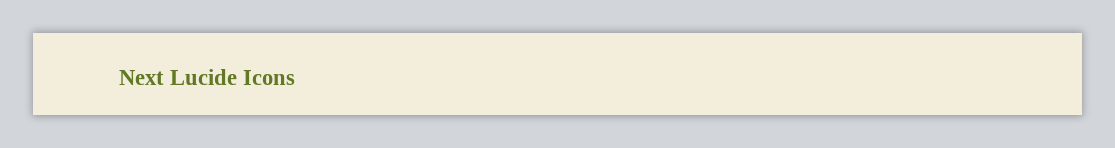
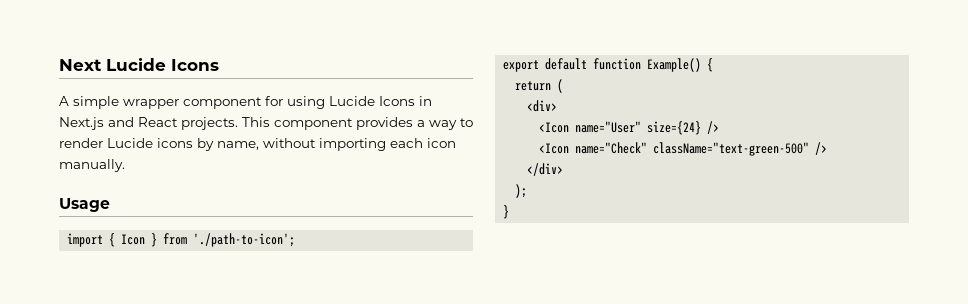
(296, 77) none -> [59,96,432,109] [59,117,473,130] [59,138,456,151] [59,159,125,172] [59,198,110,212] [67,233,296,247] [503,58,714,72] [515,79,564,93] [527,100,558,112] [539,121,720,135] [539,142,828,156] [527,163,564,176] [515,184,528,198] [503,205,510,219] // A simple wrapper component for using Lucide Icons in Next.js and React projects. This component provides a way to render Lucide icons by name, without importing each icon manually. // Usage // import { Icon } from './path-to-icon'; // export default function Example() { // return ( // <div> // <Icon name="User" size={24} /> // <Icon name="Check" className="text-green-500" /> // </div> // ); // }

